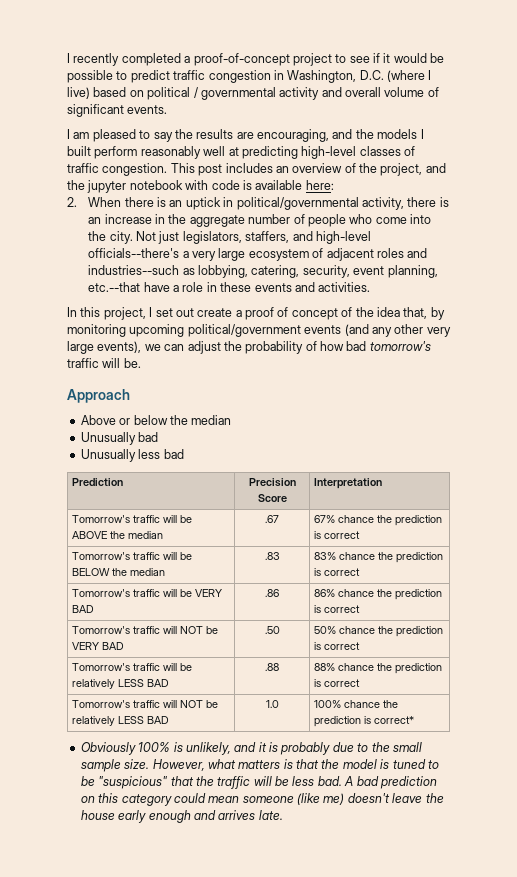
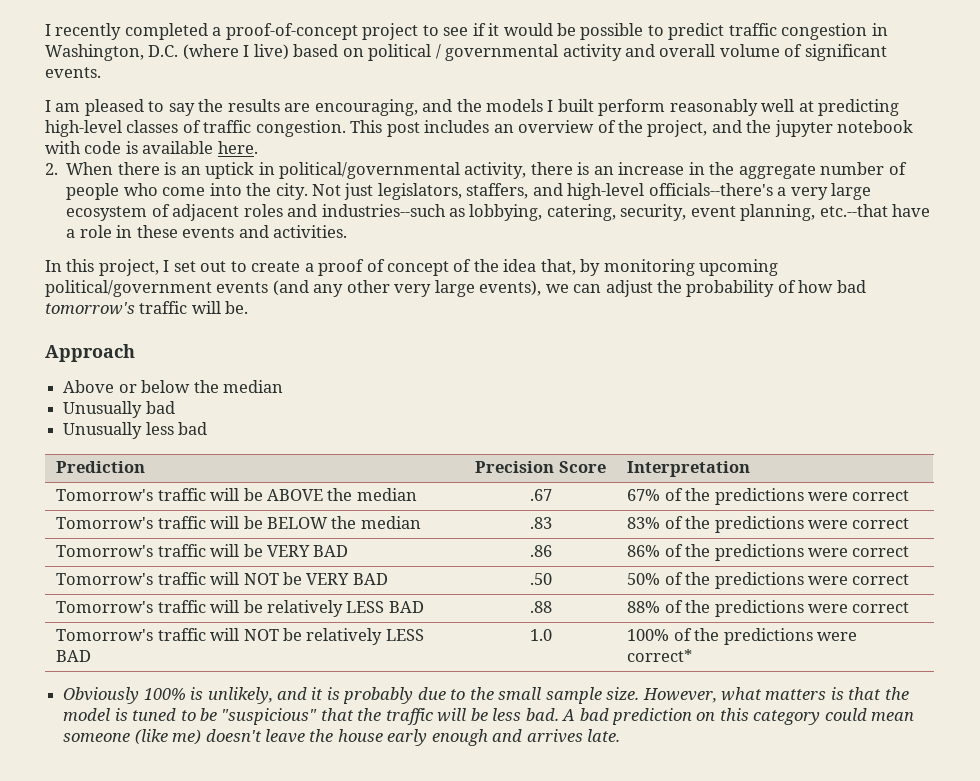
[305,180,334,190] here: -> [217,141,258,154] here.
(194, 312) none -> [230,261,247,272] to
[338,515,443,526] [314,531,322,539] chance the prediction is -> [664,488,848,505] of the predictions were
[339,552,444,563] [314,568,322,576] chance the prediction is -> [664,516,848,533] of the predictions were
[338,589,443,600] [314,605,322,613] chance the prediction is -> [664,544,848,561] of the predictions were
[339,626,444,637] [314,642,322,650] chance the prediction is -> [664,572,848,589] of the predictions were
[338,663,443,674] [314,679,322,687] chance the prediction is -> [664,600,848,617] of the predictions were
[344,700,399,708] [314,716,372,727] chance the prediction is -> [673,628,857,645] of the predictions were

